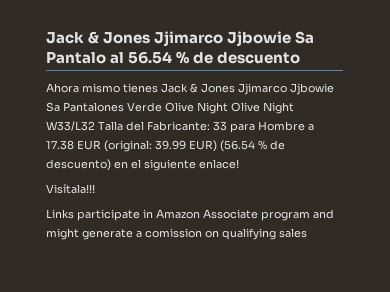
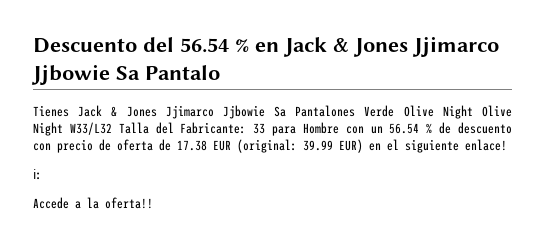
(46, 38) none -> [33,37,279,53] Descuento del 56.54 % en
[110,51,301,64] [46,83,158,93] al 56.54 % de descuento // Ahora mismo tienes -> [33,105,69,117] // Tienes
[308,124,314,131] a -> [345,122,513,134] [33,139,171,153] con un 56.54 % de descuento con precio de oferta de
[220,140,285,152] [46,159,111,171] (56.54 % de descuento) -> (363, 146) none
[46,184,95,194] [46,209,334,221] [46,228,307,240] Visítala!!! // Links participate in Amazon Associate program and might generate a comission on qualifying sales -> [33,169,42,180] [33,197,153,209] ℹ: // Accede a la oferta!!

